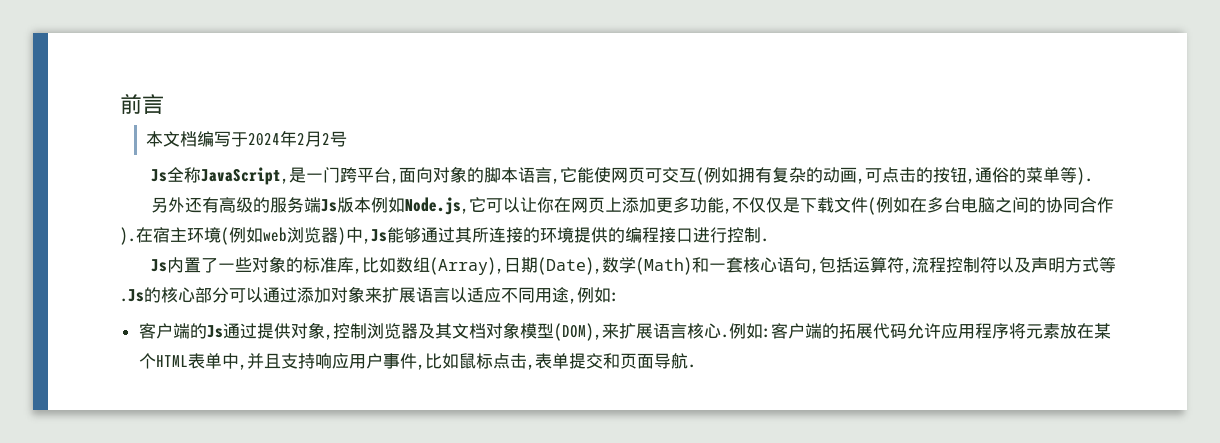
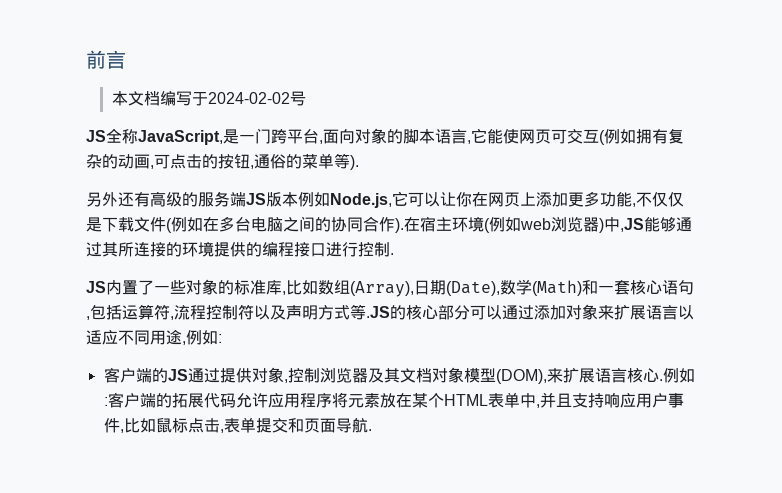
[248,130,331,147] 2024年2月2 -> [207,92,290,104] 2024-02-02
[150,169,167,182] Js -> [86,130,106,142] JS
[320,199,337,212] Js -> [246,193,266,205] JS
[363,229,387,244] ,Js -> [620,218,644,232] ,JS
[150,259,167,272] Js -> [86,281,106,293] JS
[120,289,144,302] .Js -> [366,306,390,318] .JS
[206,325,223,338] Js -> [167,369,188,381] JS

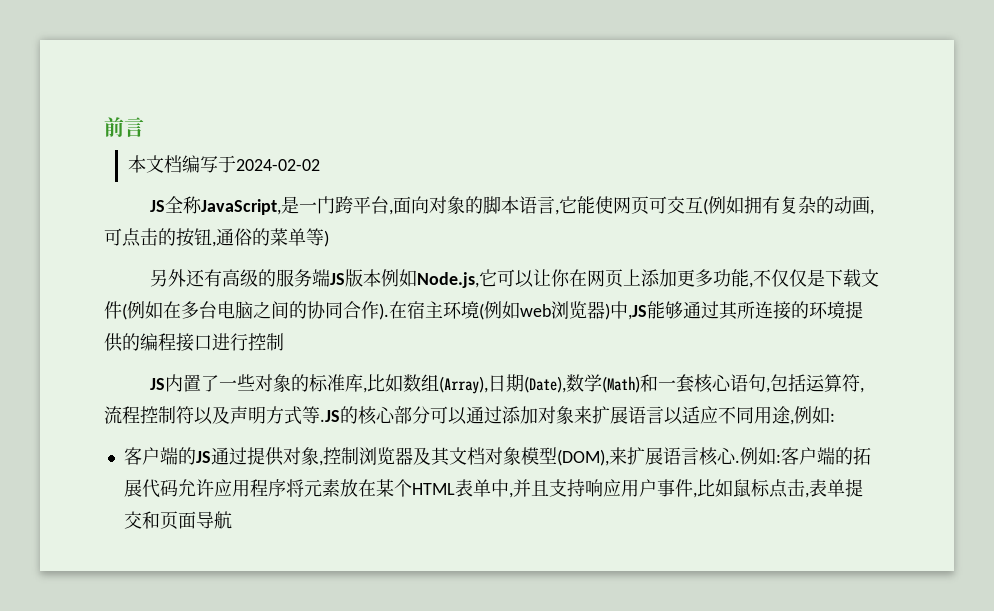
[289,91,306,106] 号 -> (320, 165) none
[350,155,359,170] ). -> [324,230,329,247] )
[390,253,394,255] . -> (284, 342) none
[367,429,372,431] . -> (232, 520) none

